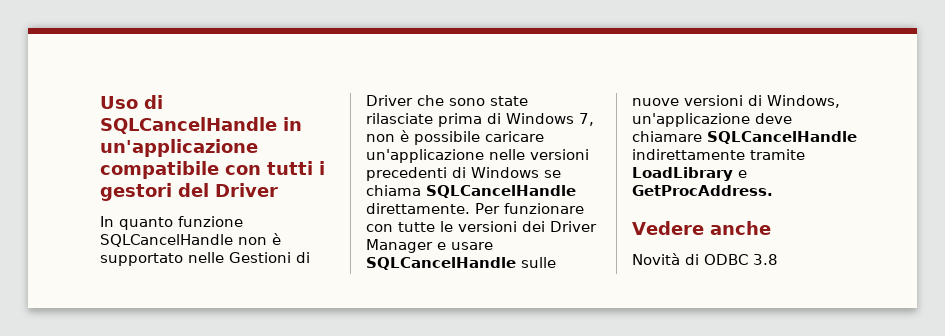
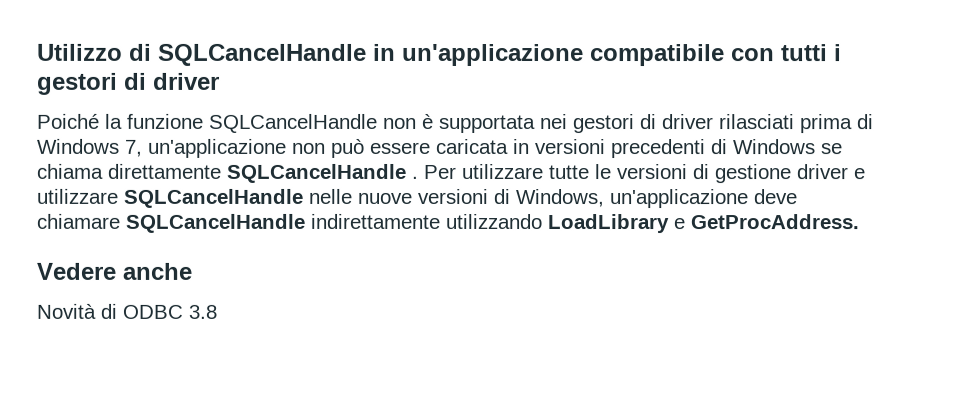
[100,96,138,109] Uso -> [37,43,123,61] Utilizzo
[178,183,278,197] [100,216,243,230] [100,233,281,247] [100,252,310,266] [366,95,528,106] [366,113,594,127] [366,130,544,145] [366,149,525,163] del Driver // In quanto funzione SQLCancelHandle non è supportato nelle Gestioni di Driver che sono state rilasciate prima di Windows 7, non è possibile caricare un'applicazione nelle -> [124,72,220,90] [37,113,874,134] [37,138,530,158] di driver // Poiché la funzione SQLCancelHandle non è supportata nei gestori di driver rilasciati prima di Windows 7, un'applicazione non può essere caricata in
[426,185,576,198] [366,203,584,214] [366,221,597,232] [366,239,493,253] [366,257,556,270] SQLCancelHandle direttamente. Per funzionare con tutte le versioni dei Driver Manager e usare SQLCancelHandle sulle -> [108,163,866,184] [36,188,353,208] direttamente SQLCancelHandle . Per utilizzare tutte le versioni di gestione driver e utilizzare SQLCancelHandle nelle
[750,149,805,160] tramite -> [445,213,542,230] utilizzando

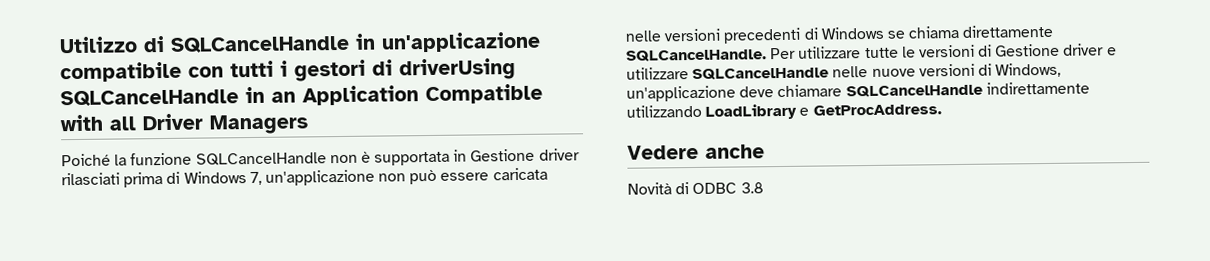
[153,72,220,90] driver -> [399,58,516,81] [60,83,543,107] [60,113,309,135] driverUsing SQLCancelHandle in an Application Compatible with all Driver Managers
[540,114,657,134] nei gestori di -> [453,148,536,162] in Gestione
[513,139,530,155] in -> [625,30,661,42] nelle
[227,163,419,183] SQLCancelHandle . -> [626,49,767,62] SQLCancelHandle.
[715,164,792,184] gestione -> [995,43,1061,57] Gestione

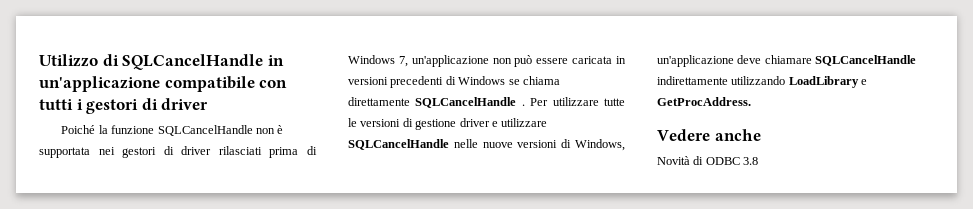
[399,58,516,81] [60,83,543,107] [60,113,309,135] driverUsing SQLCancelHandle in an Application Compatible with all Driver Managers -> [161,98,209,110] driver
[453,148,536,162] in Gestione -> [98,146,174,158] nei gestori di
[625,30,661,42] nelle -> [616,56,626,64] in
[626,49,767,62] SQLCancelHandle. -> [415,97,525,108] SQLCancelHandle .
[995,43,1061,57] Gestione -> [415,119,457,130] gestione

